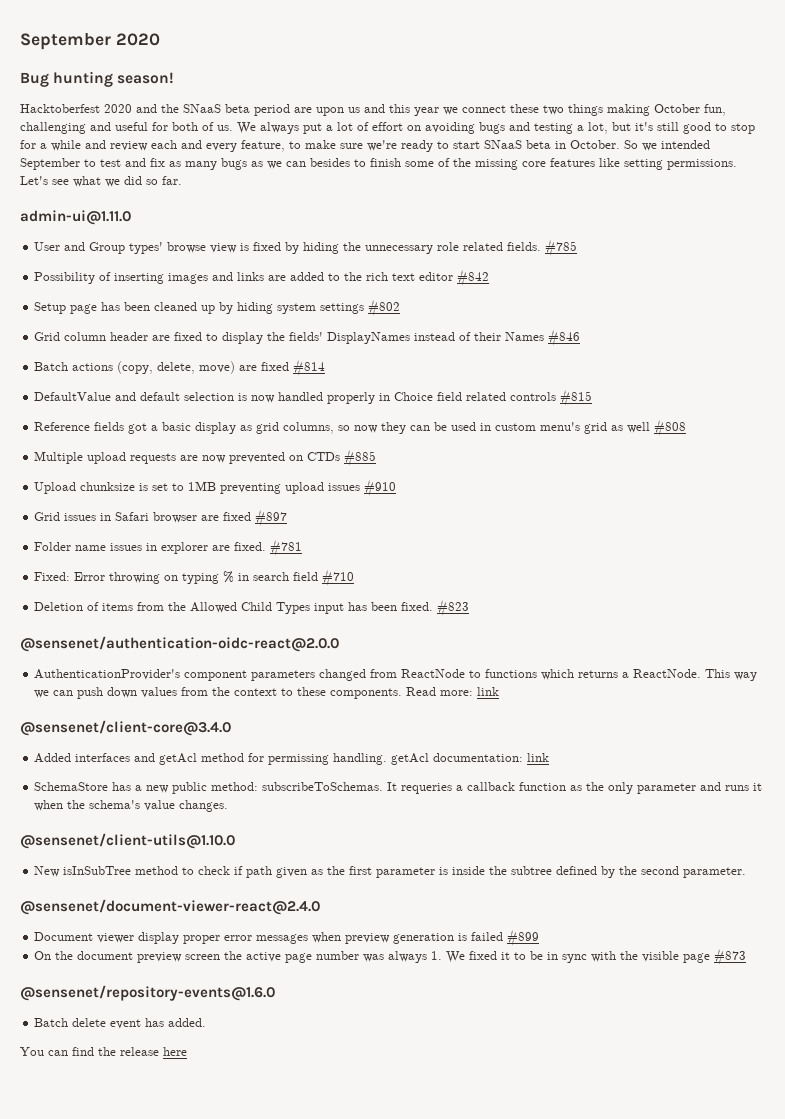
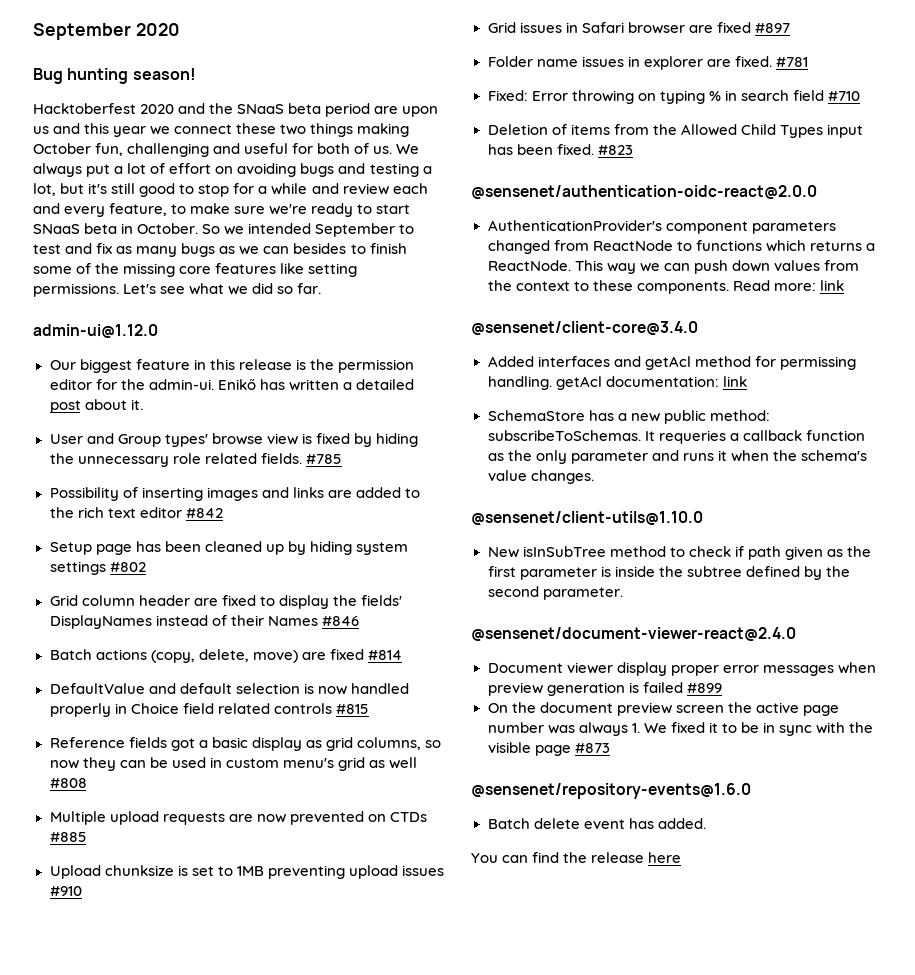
[20,210,131,225] admin-ui@1.11.0 -> [33,324,158,338] [49,359,414,373] [49,379,414,391] [49,399,143,413] admin-ui@1.12.0 // Our biggest feature in this release is the permission editor for the admin-ui. Enikő has written a detailed post about it.

